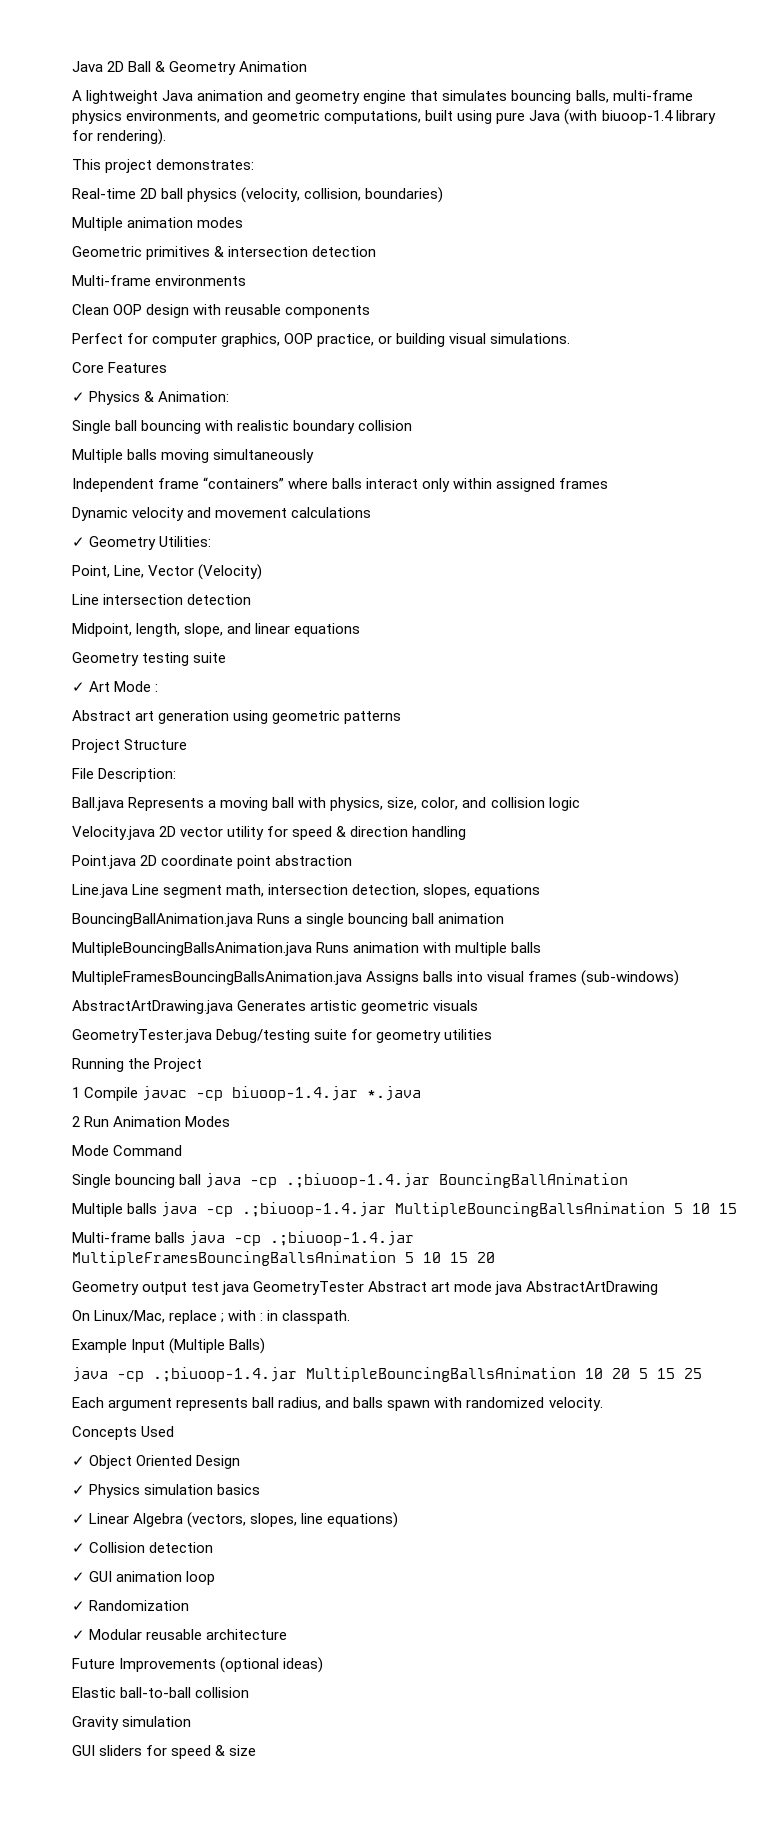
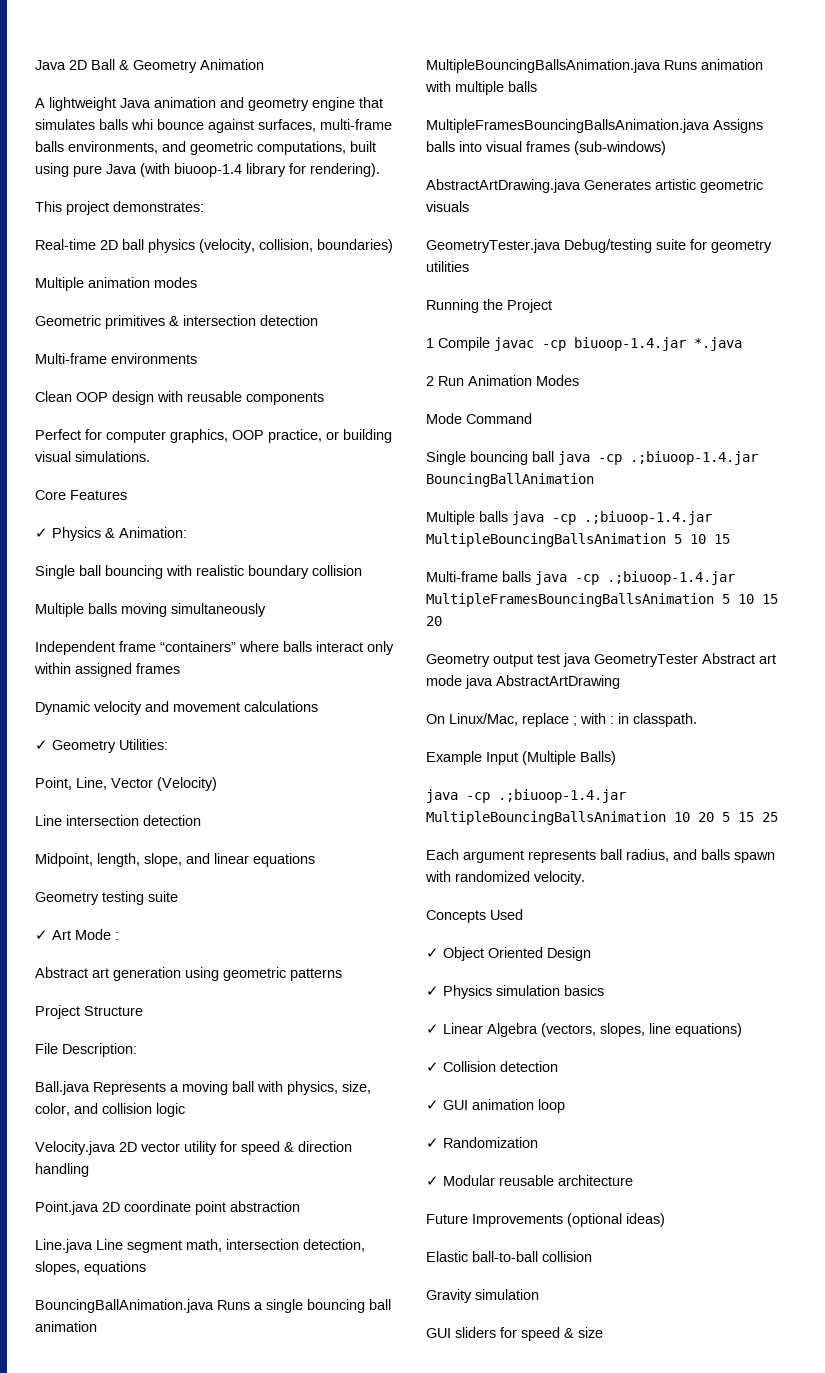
[511,90,693,104] [72,110,122,124] bouncing balls, multi-frame physics -> [99,119,392,133] [35,141,64,152] balls whi bounce against surfaces, multi-frame balls

